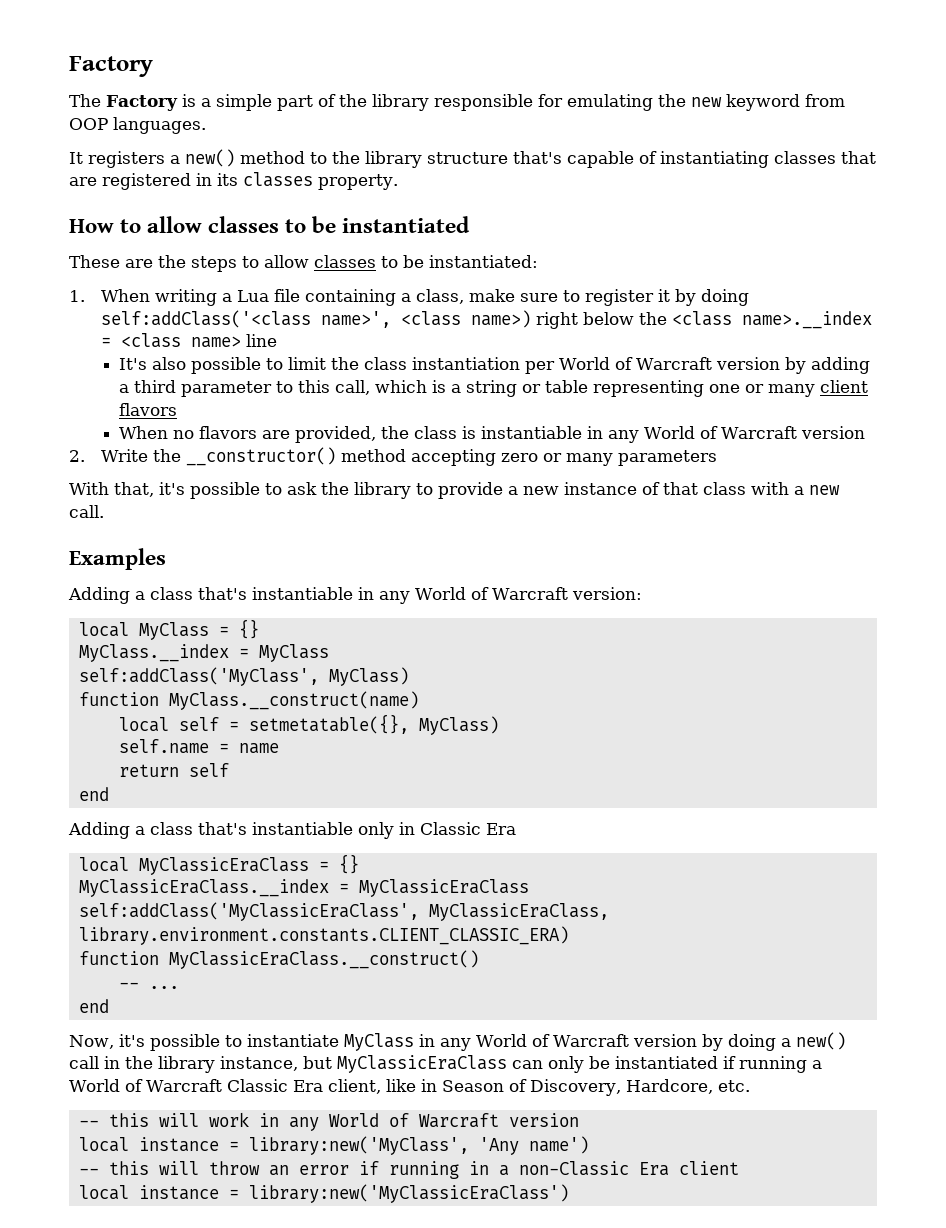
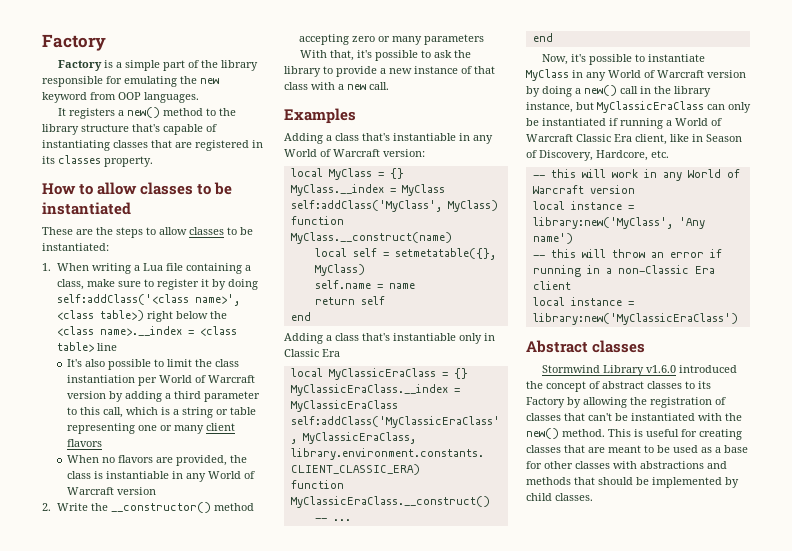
[69,94,101,107] The -> (106, 42) none
[471,310,532,328] name>) -> [99,310,144,321] table>)
[191,336,242,348] name> -> [56,342,94,352] table>
(569, 1193) none -> [526,340,646,353] [541,365,737,376] [526,381,711,392] [526,397,726,408] [526,413,742,421] [526,428,742,440] [526,445,748,453] [526,461,727,469] [526,477,739,488] [526,493,593,501] // Abstract classes // Stormwind Library v1.6.0 introduced the concept of abstract classes to its Factory by allowing the registration of classes that can't be instantiated with the new() method. This is useful for creating classes that are meant to be used as a base for other classes with abstractions and methods that should be implemented by child classes.

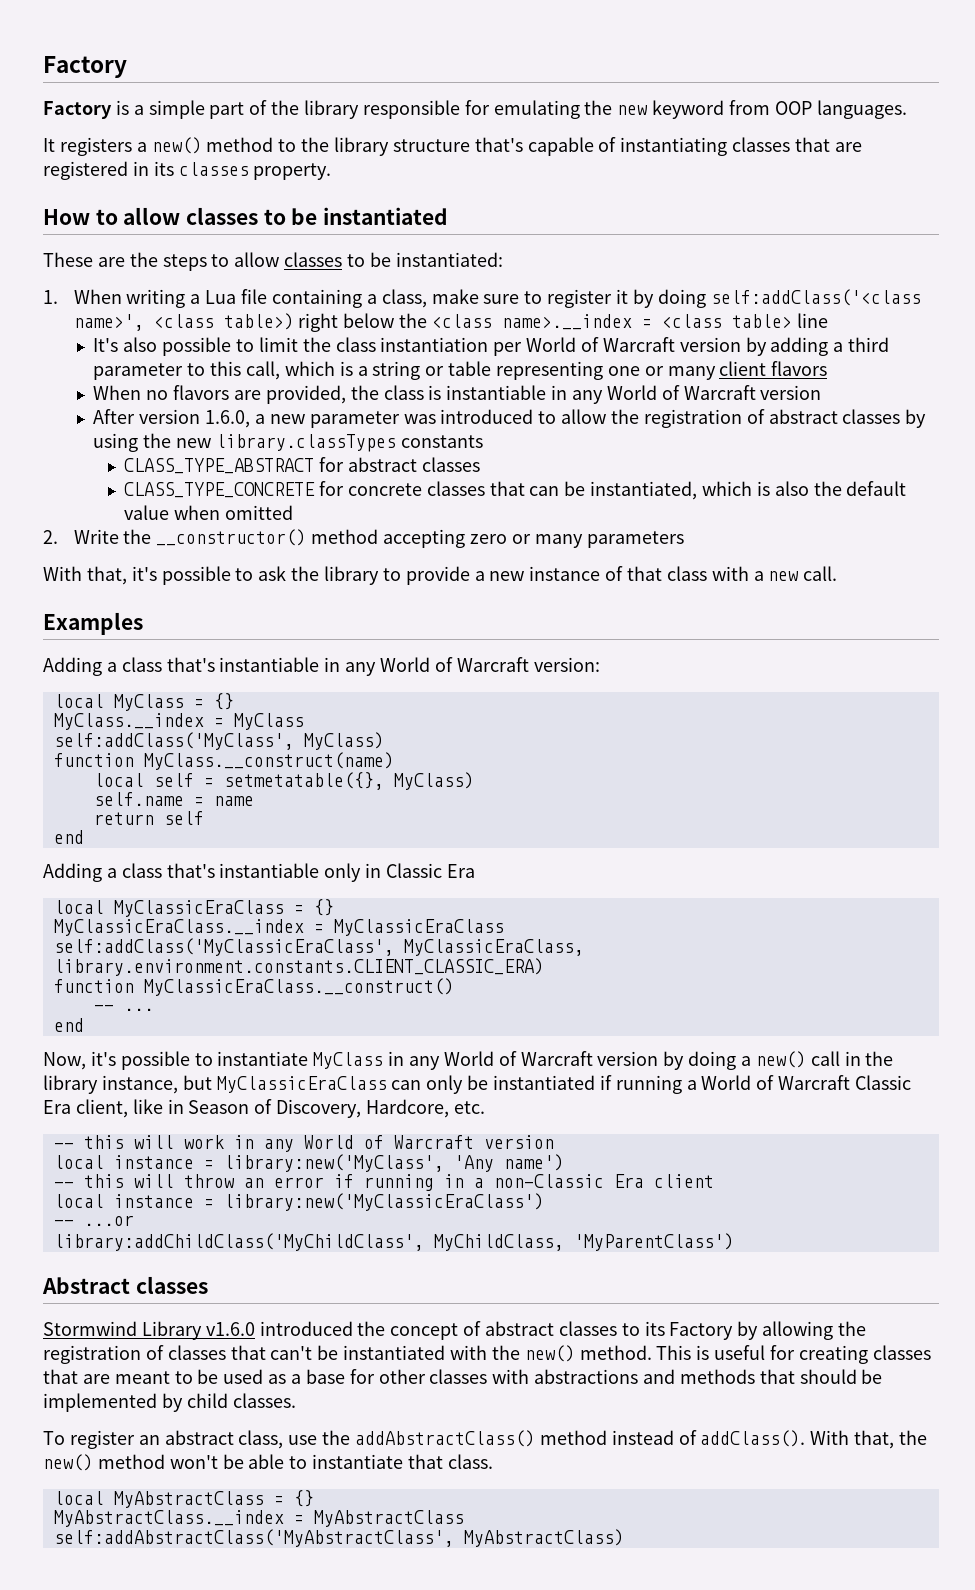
(156, 491) none -> [93,409,927,428] [93,433,483,452] [124,457,480,474] [124,481,907,500] [124,505,293,520] // After version 1.6.0, a new parameter was introduced to allow the registration of abstract classes by using the new library.classTypes constants // CLASS_TYPE_ABSTRACT for abstract classes // CLASS_TYPE_CONCRETE for concrete classes that can be instantiated, which is also the default value when omitted
(738, 319) none -> [53,1215,134,1226] [53,1233,734,1251] // -- ...or // library:addChildClass('MyChildClass', MyChildClass, 'MyParentClass')
(593, 497) none -> [43,1430,928,1449] [43,1454,493,1471] [53,1490,314,1508] [53,1510,464,1527] [53,1529,624,1547] // To register an abstract class, use the addAbstractClass() method instead of addClass(). With that, the new() method won't be able to instantiate that class. // local MyAbstractClass = {} // MyAbstractClass.__index = MyAbstractClass // self:addAbstractClass('MyAbstractClass', MyAbstractClass)

